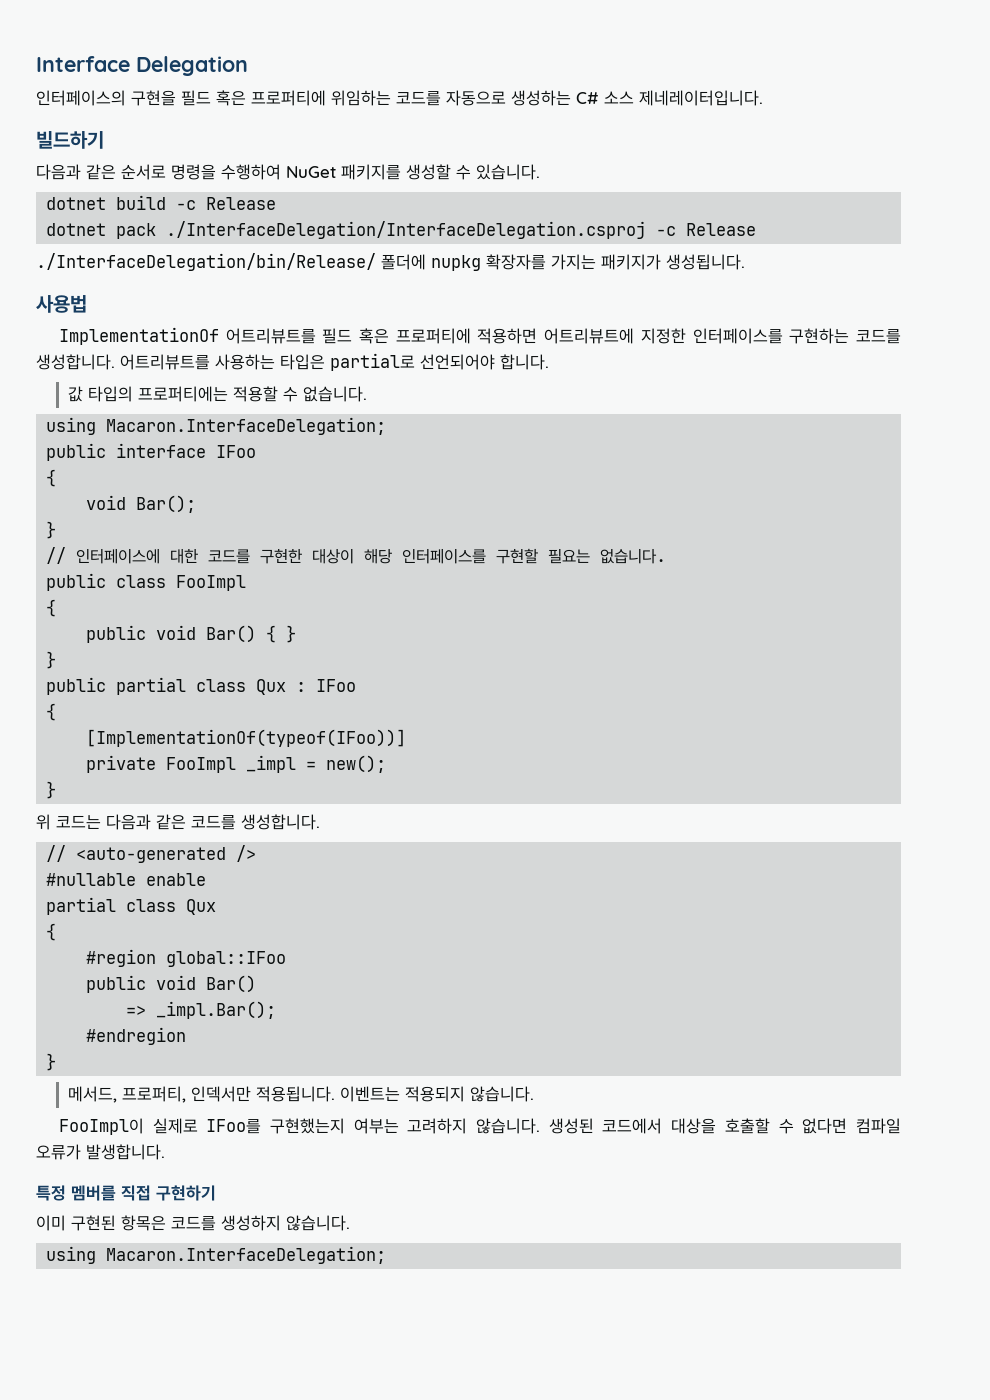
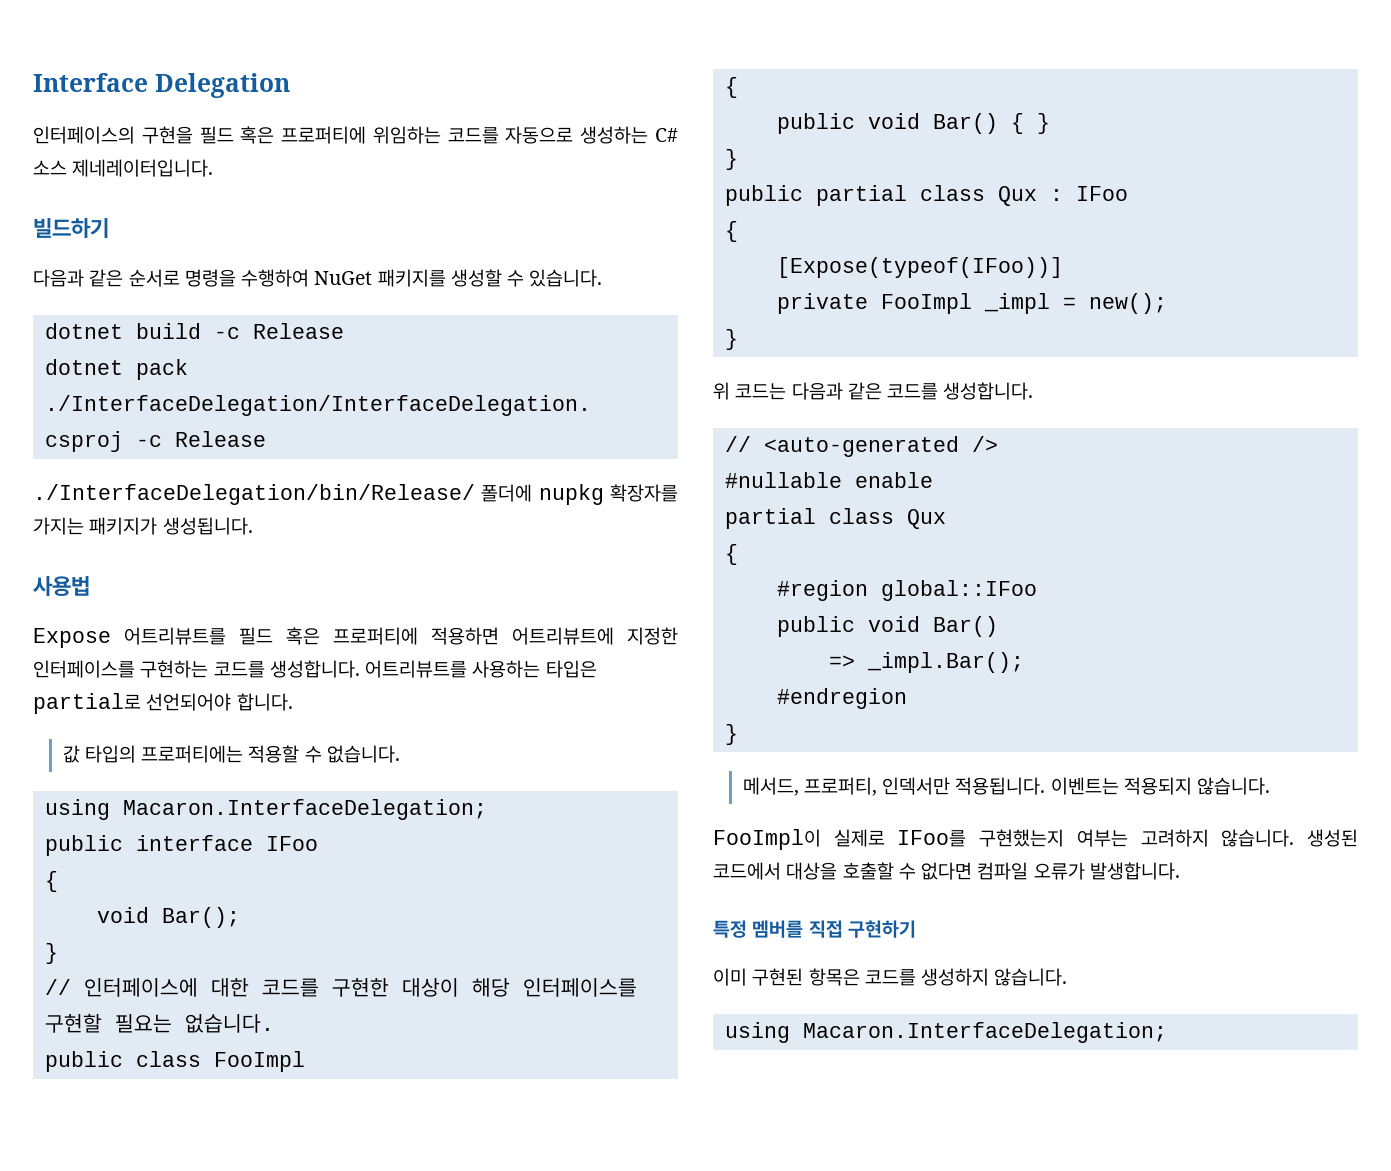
[58,327,219,345] ImplementationOf -> [33,628,111,648] Expose
[86,729,407,747] [ImplementationOf(typeof(IFoo))] -> [776,257,1063,278] [Expose(typeof(IFoo))]

